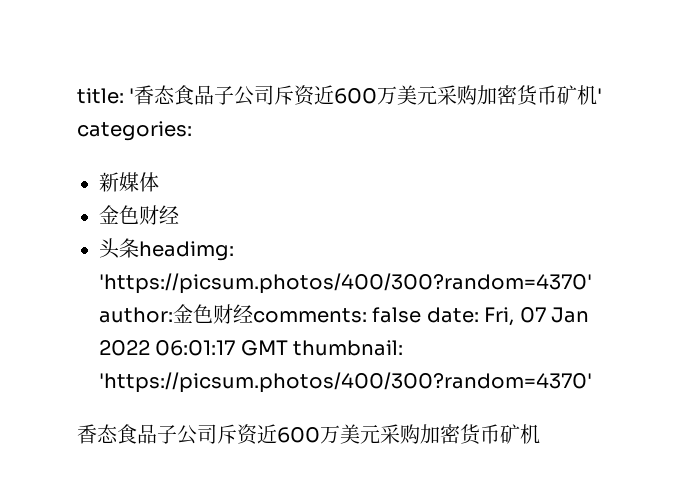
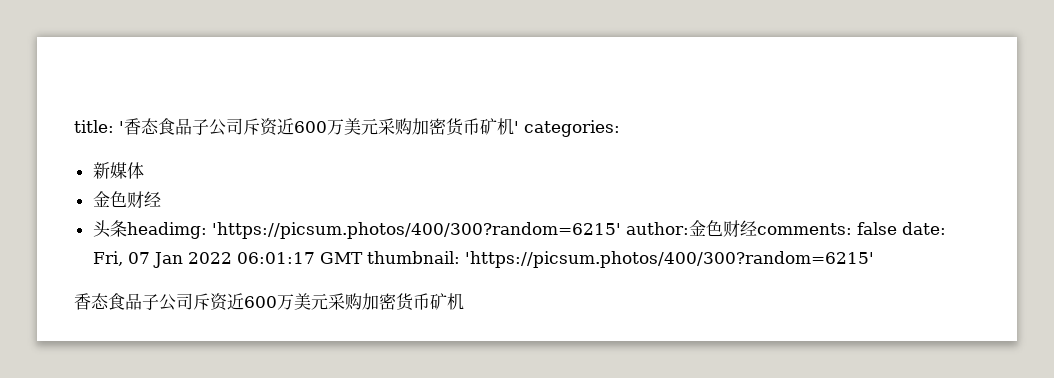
[99,273,592,294] 'https://picsum.photos/400/300?random=4370' -> [211,222,621,239] 'https://picsum.photos/400/300?random=6215'
[99,372,592,393] 'https://picsum.photos/400/300?random=4370' -> [464,251,874,268] 'https://picsum.photos/400/300?random=6215'

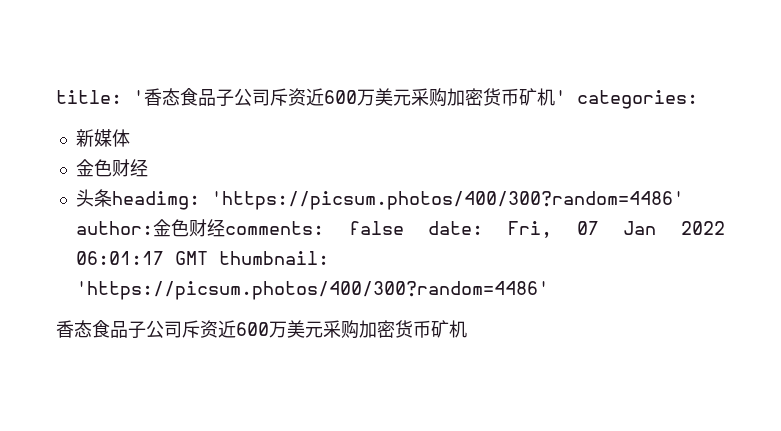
[211,222,621,239] 'https://picsum.photos/400/300?random=6215' -> [210,191,684,210] 'https://picsum.photos/400/300?random=4486'
[464,251,874,268] 'https://picsum.photos/400/300?random=6215' -> [75,281,549,300] 'https://picsum.photos/400/300?random=4486'

